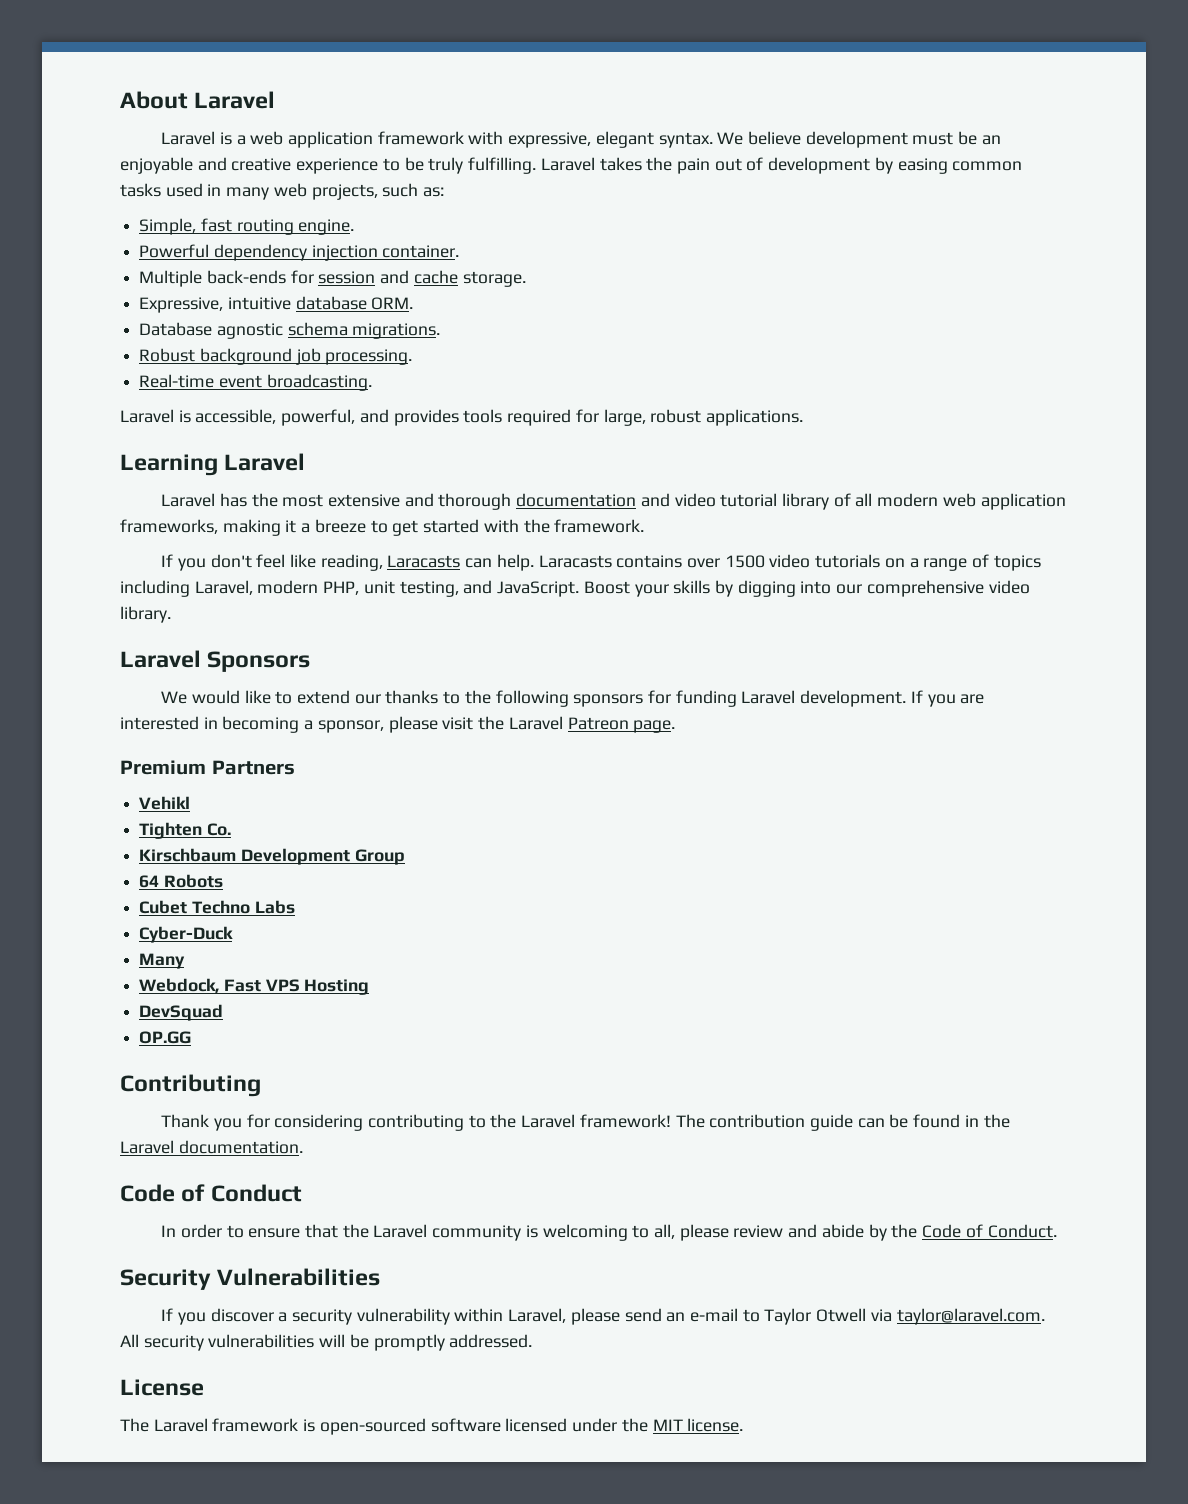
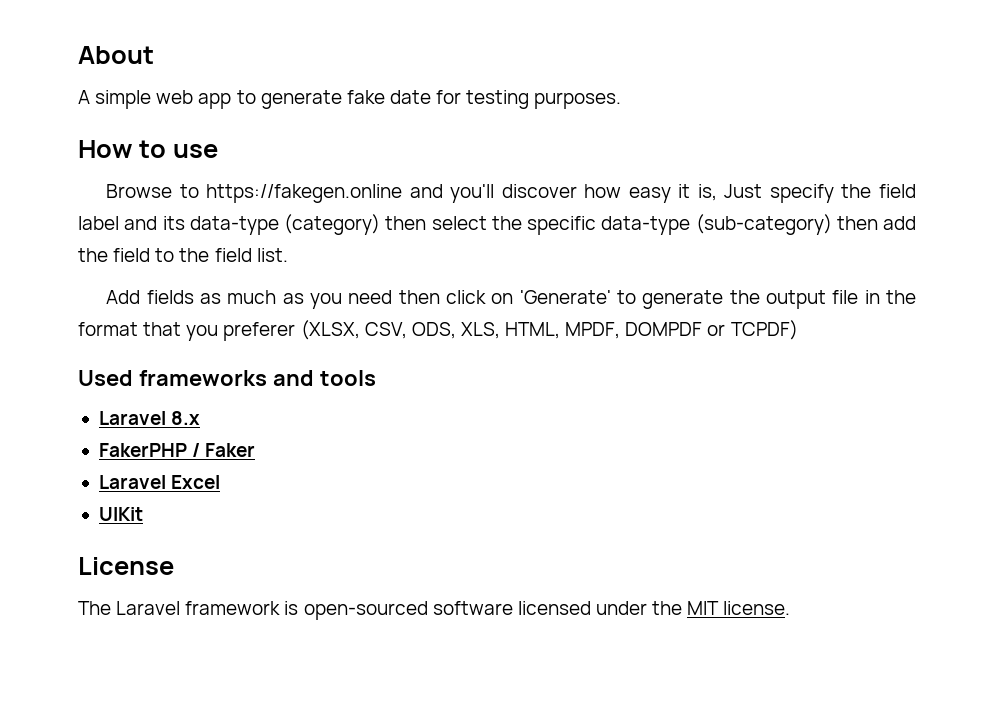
[194,91,276,109] [161,131,1001,148] [120,157,1023,174] [120,183,445,200] [139,218,355,235] [139,244,460,261] [139,270,526,287] [139,296,414,313] [139,322,441,339] [139,348,413,365] [139,374,372,391] [120,409,803,426] [120,453,306,476] [161,493,1066,510] [120,519,645,536] [161,554,1041,571] [120,580,1030,597] [120,606,171,623] [120,650,311,672] [161,690,985,707] [120,716,676,733] [120,760,295,775] [139,796,191,810] [139,822,231,839] [139,848,405,865] [139,874,223,888] [139,900,295,914] [139,926,234,943] [139,953,186,969] [139,978,370,995] [139,1004,224,1021] [139,1031,192,1044] [120,1074,261,1097] [161,1114,1010,1131] [120,1140,303,1154] [120,1184,302,1202] [161,1224,1057,1241] [120,1268,381,1290] [161,1308,1045,1325] [120,1334,533,1351] Laravel // Laravel is a web application framework with expressive, elegant syntax. We believe development must be an enjoyable and creative experience to be truly fulfilling. Laravel takes the pain out of development by easing common tasks used in many web projects, such as: // Simple, fast routing engine. // Powerful dependency injection container. // Multiple back-ends for session and cache storage. // Expressive, intuitive database ORM. // Database agnostic schema migrations. // Robust background job processing. // Real-time event broadcasting. // Laravel is accessible, powerful, and provides tools required for large, robust applications. // Learning Laravel // Laravel has the most extensive and thorough documentation and video tutorial library of all modern web application frameworks, making it a breeze to get started with the framework. // If you don't feel like reading, Laracasts can help. Laracasts contains over 1500 video tutorials on a range of topics including Laravel, modern PHP, unit testing, and JavaScript. Boost your skills by digging into our comprehensive video library. // Laravel Sponsors // We would like to extend our thanks to the following sponsors for funding Laravel development. If you are interested in becoming a sponsor, please visit the Laravel Patreon page. // Premium Partners // Vehikl // Tighten Co. // Kirschbaum Development Group // 64 Robots // Cubet Techno Labs // Cyber-Duck // Many // Webdock, Fast VPS Hosting // DevSquad // OP.GG // Contributing // Thank you for considering contributing to the Laravel framework! The contribution guide can be found in the Laravel documentation. // Code of Conduct // In order to ensure that the Laravel community is welcoming to all, please review and abide by the Code of Conduct. // Security Vulnerabilities // If you discover a security vulnerability within Laravel, please send an e-mail to Taylor Otwell via taylor@laravel.com. All security vulnerabilities will be promptly addressed. -> [78,90,622,109] [78,140,218,158] [106,184,917,203] [78,214,916,235] [78,248,288,262] [106,290,916,309] [78,320,798,341] [78,370,376,386] [98,411,201,425] [98,443,256,457] [98,475,221,489] [98,507,143,521] // A simple web app to generate fake date for testing purposes. // How to use // Browse to https://fakegen.online and you'll discover how easy it is, Just specify the field label and its data-type (category) then select the specific data-type (sub-category) then add the field to the field list. // Add fields as much as you need then click on 'Generate' to generate the output file in the format that you preferer (XLSX, CSV, ODS, XLS, HTML, MPDF, DOMPDF or TCPDF) // Used frameworks and tools // Laravel 8.x // FakerPHP / Faker // Laravel Excel // UIKit

